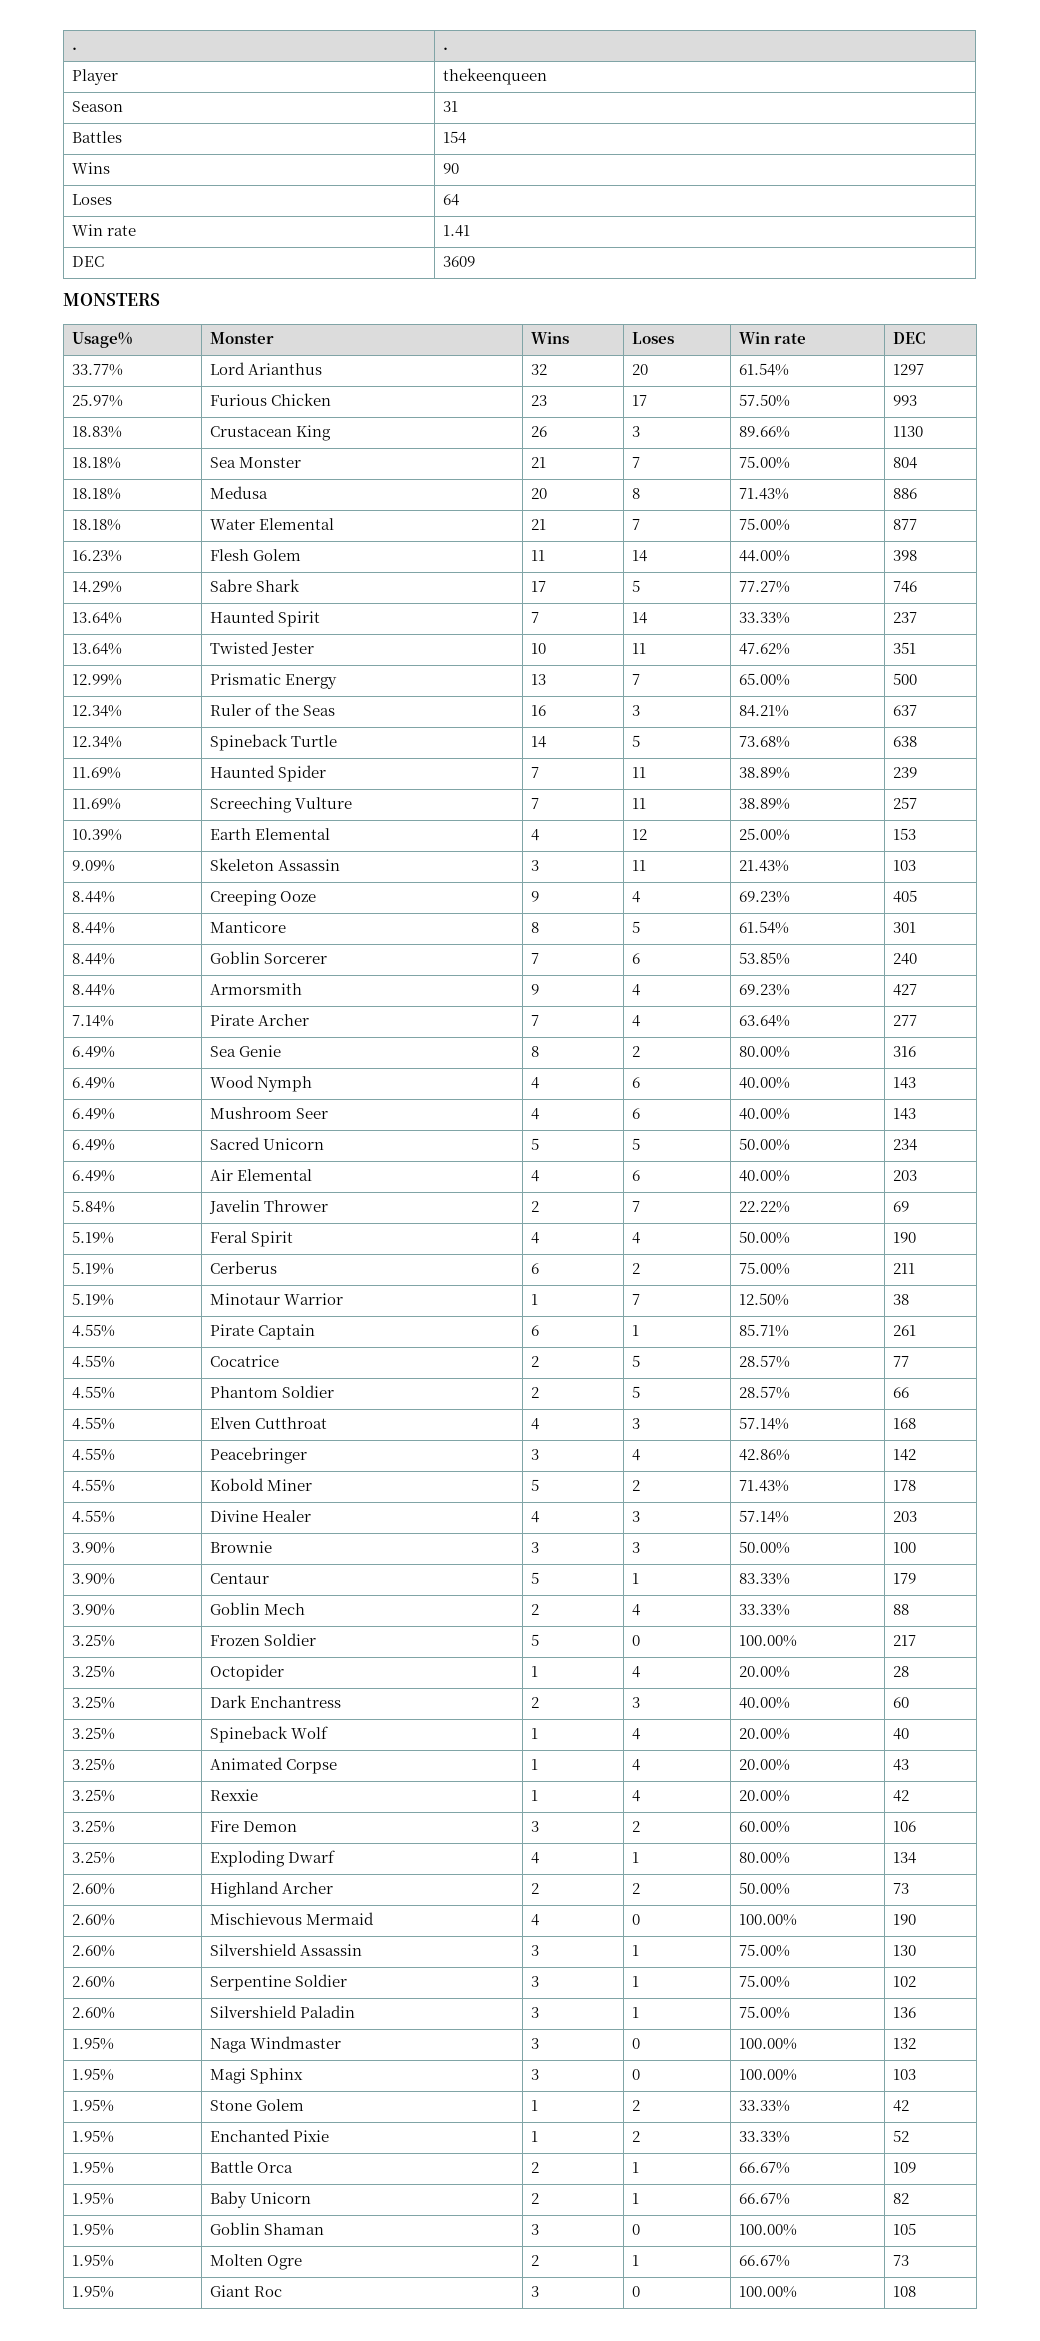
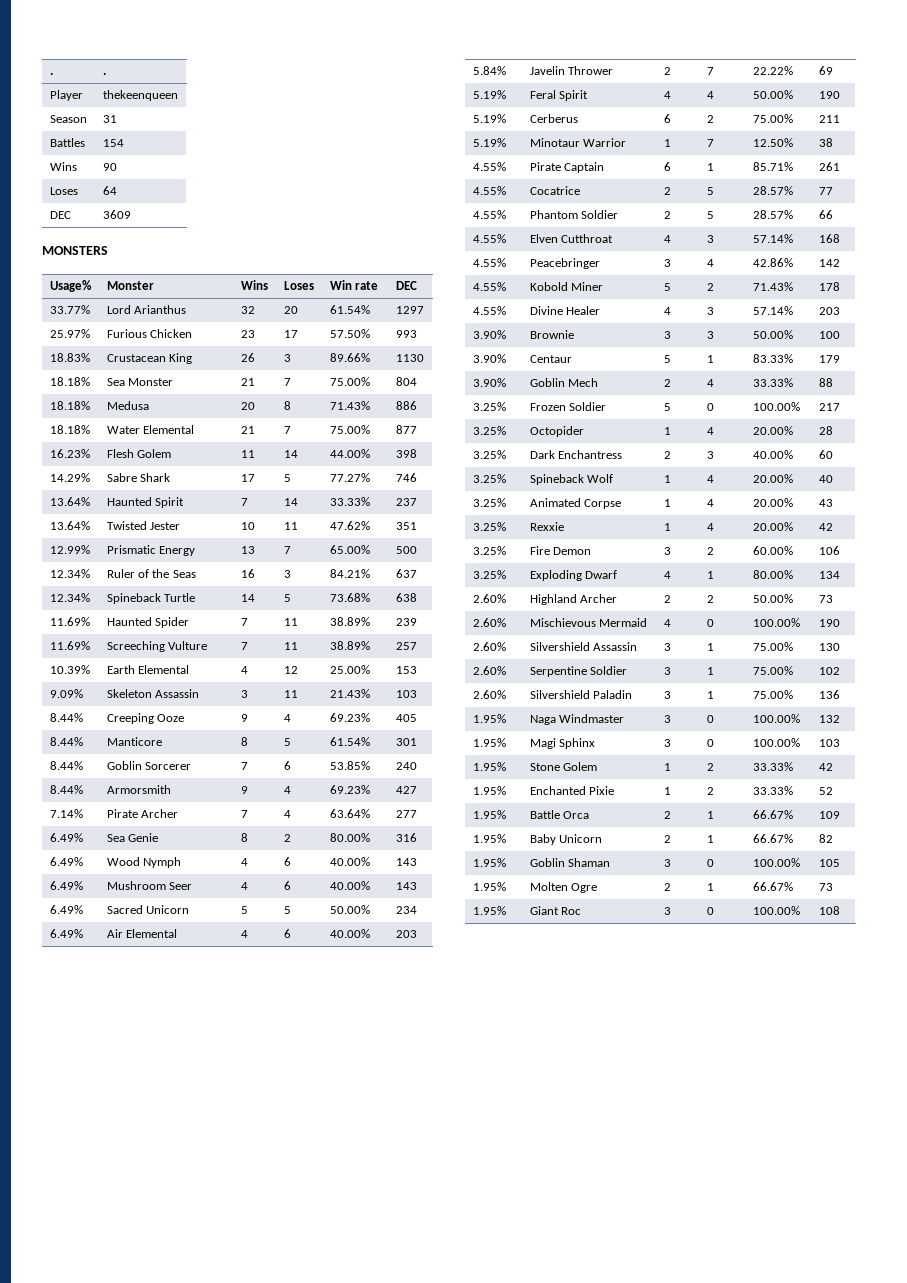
[72,224,137,236] [443,225,471,237] // Win rate | 1.41 -> (117, 190) none

